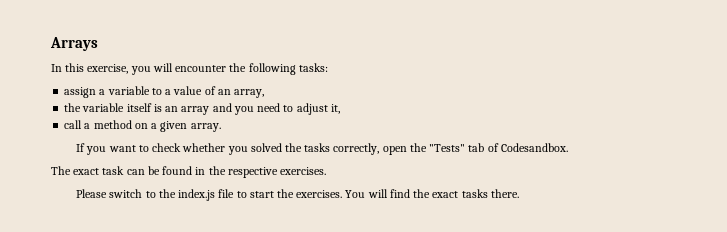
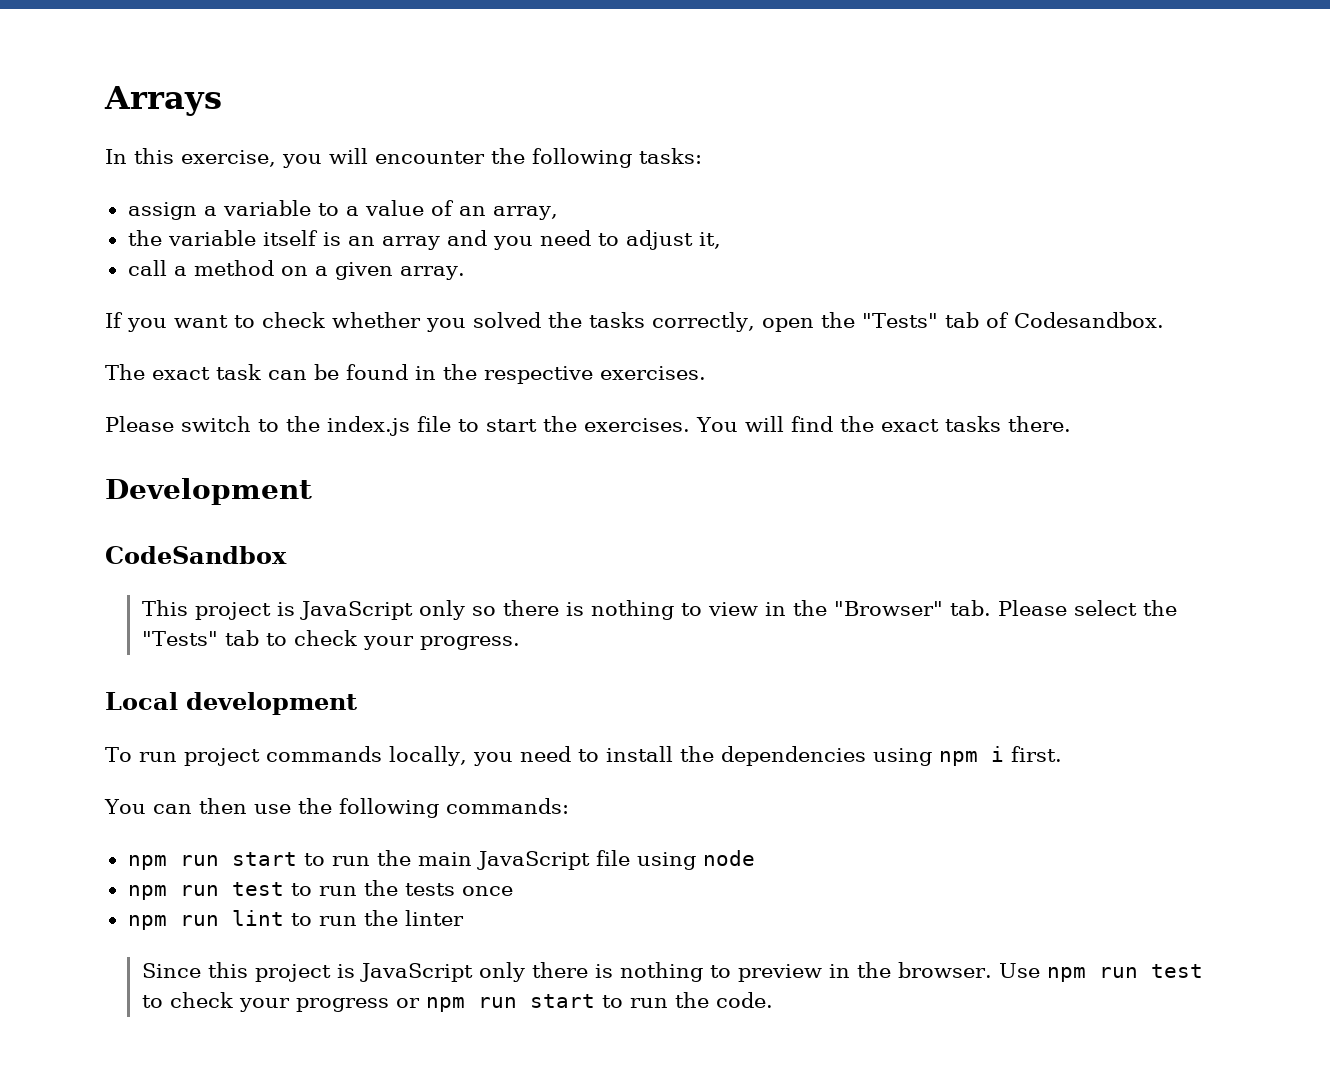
(519, 193) none -> [105,478,312,505] [105,546,287,564] [141,600,1177,620] [141,630,520,650] [105,692,357,715] [105,746,1062,766] [104,798,569,818] [127,850,755,870] [127,880,513,900] [127,910,464,930] [141,962,1203,982] [141,992,773,1012] // Development // CodeSandbox // This project is JavaScript only so there is nothing to view in the "Browser" tab. Please select the "Tests" tab to check your progress. // Local development // To run project commands locally, you need to install the dependencies using npm i first. // You can then use the following commands: // npm run start to run the main JavaScript file using node // npm run test to run the tests once // npm run lint to run the linter // Since this project is JavaScript only there is nothing to preview in the browser. Use npm run test to check your progress or npm run start to run the code.

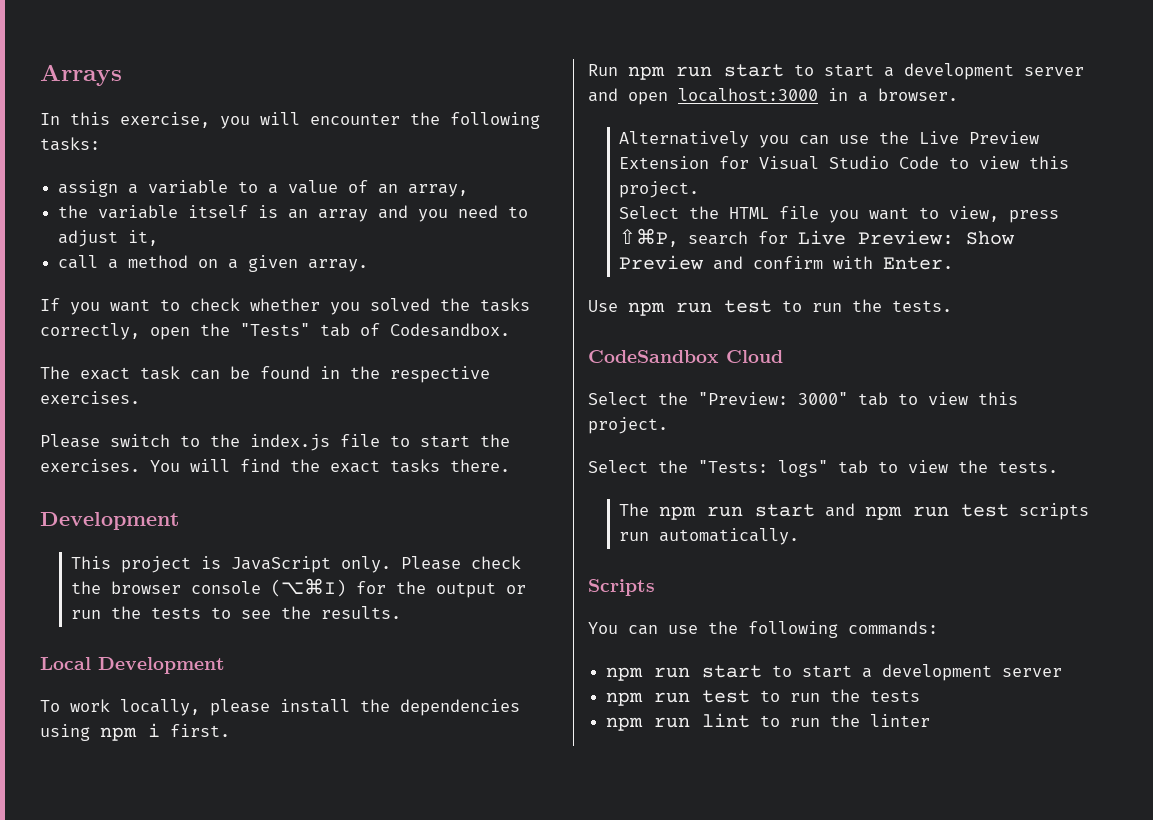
[105,546,287,564] // CodeSandbox -> (179, 521) none
[418,600,1177,620] [141,630,520,650] only so there is nothing to view in the "Browser" tab. Please select the "Tests" tab to check your progress. -> [340,556,521,573] [70,578,526,598] [70,606,401,619] only. Please check the browser console (⌥⌘I) for the output or run the tests to see the results.
[186,692,357,715] development -> [98,657,225,674] Development
[138,746,599,766] run project commands locally, you need to -> [70,699,270,716] work locally, please
(1062, 754) none -> [588,63,1084,80] [588,88,958,105] [618,131,1039,148] [618,156,1069,170] [618,181,699,198] [618,206,1059,223] [618,228,1015,247] [618,255,953,270] [588,299,952,316] [588,350,783,363] [588,392,1018,406] [588,417,668,434] [588,460,1058,477] [618,503,1089,520] [618,528,799,545] [588,579,655,596] // Run npm run start to start a development server and open localhost:3000 in a browser. // Alternatively you can use the Live Preview Extension for Visual Studio Code to view this project. // Select the HTML file you want to view, press ⇧⌘P, search for Live Preview: Show Preview and confirm with Enter. // Use npm run test to run the tests. // CodeSandbox Cloud // Select the "Preview: 3000" tab to view this project. // Select the "Tests: logs" tab to view the tests. // The npm run start and npm run test scripts run automatically. // Scripts
[198,798,247,814] then -> (658, 630) none
[331,850,755,870] run the main JavaScript file using node -> [802,664,1063,681] start a development server
[461,886,513,896] once -> (921, 696) none
[141,962,1203,982] [141,992,773,1012] // Since this project is JavaScript only there is nothing to preview in the browser. Use npm run test to check your progress or npm run start to run the code. -> (931, 720) none

